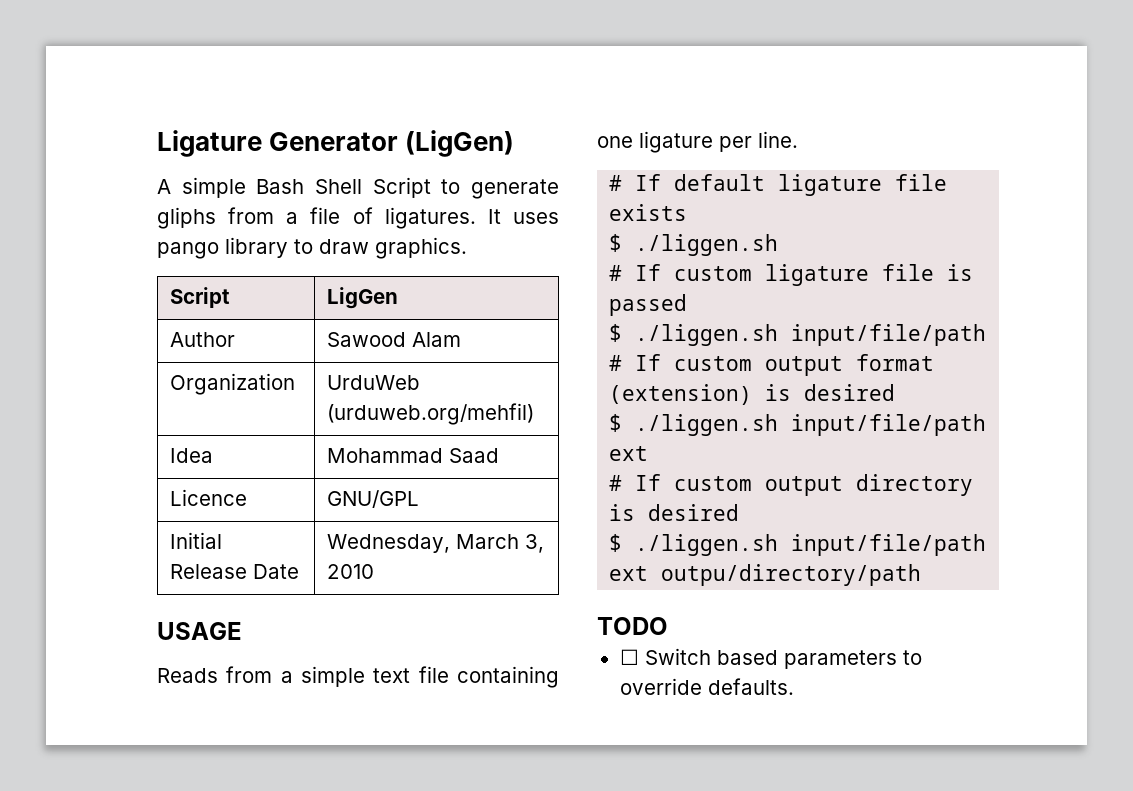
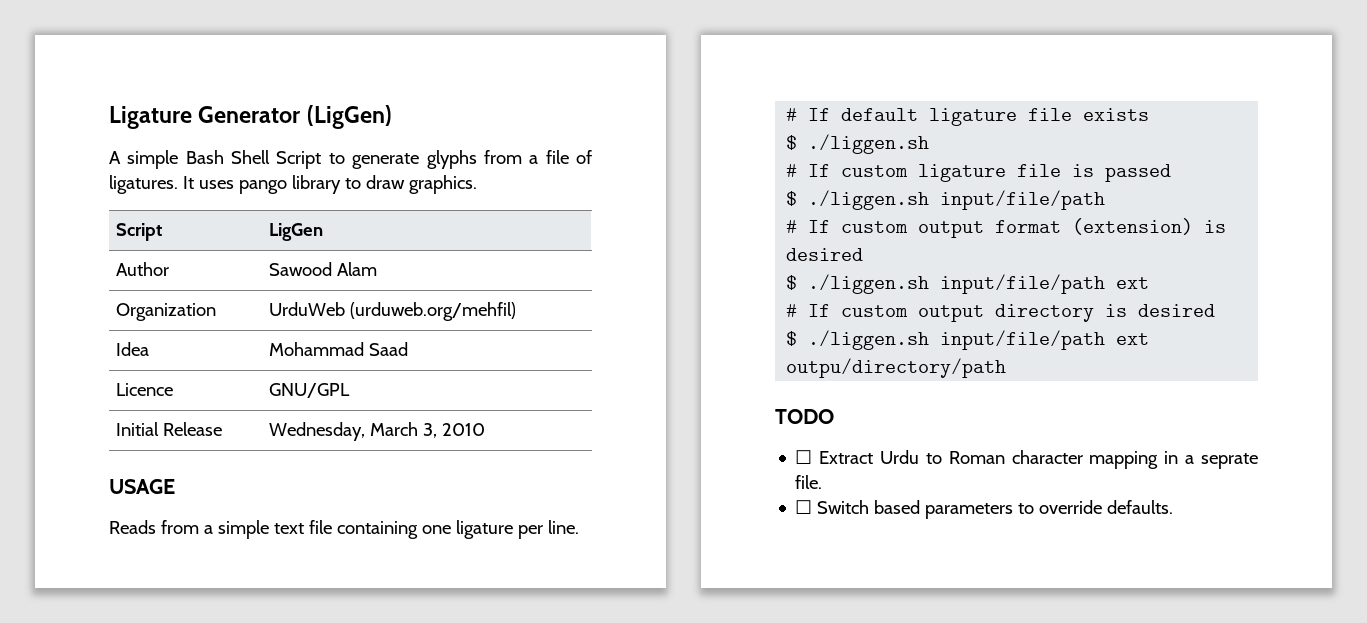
[157,207,216,229] gliphs -> [426,150,477,169] glyphs
[252,564,299,579] Date -> (223, 429) none
(668, 626) none -> [795,450,1258,469] [795,475,823,489] // ☐ Extract Urdu to Roman character mapping in a seprate file.

